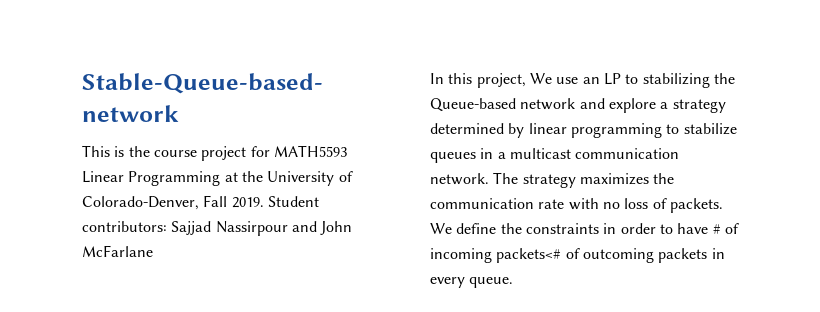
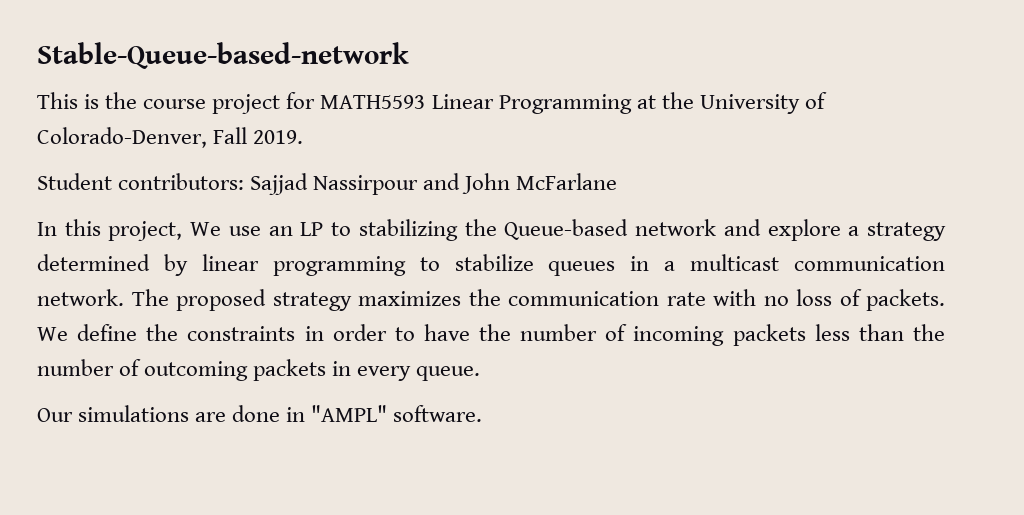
(264, 202) none -> (304, 137) //
(519, 178) none -> [176,289,266,311] proposed
[712,223,739,234] [430,248,562,263] # of incoming packets<# -> [479,324,945,346] [37,359,114,376] the number of incoming packets less than the number
(514, 282) none -> [37,405,483,422] // Our simulations are done in "AMPL" software.

